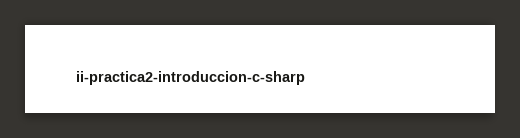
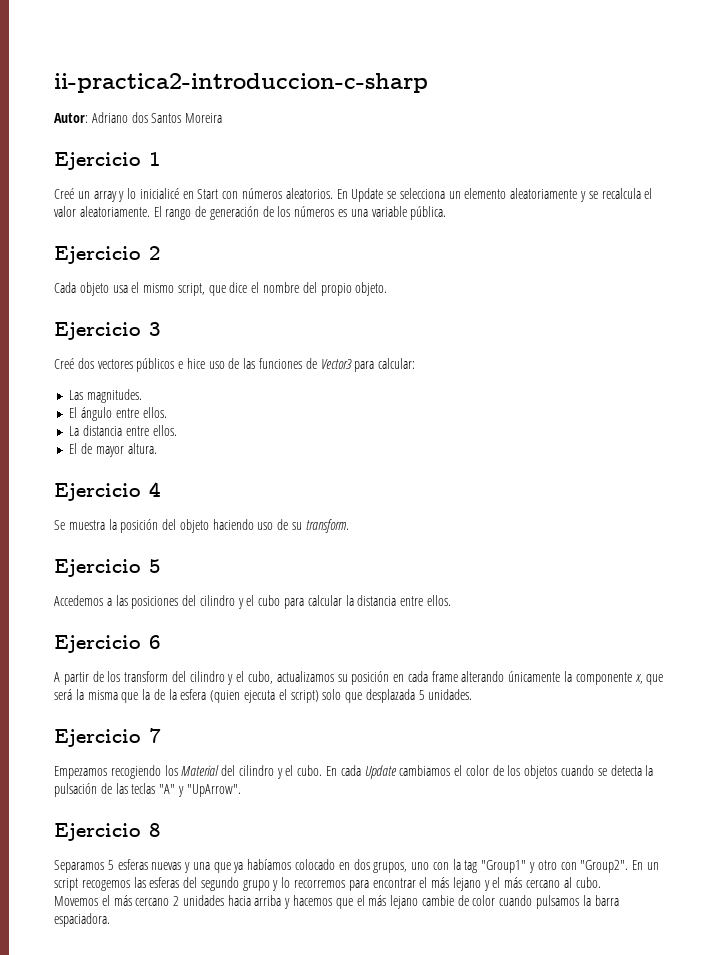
(305, 78) none -> [54,112,223,123] [54,152,161,170] [54,188,653,202] [54,206,447,220] [54,246,161,264] [54,282,388,296] [54,322,161,340] [54,358,416,372] [69,389,143,403] [69,407,167,421] [69,425,177,436] [69,443,157,457] [54,482,161,501] [54,519,349,533] [54,559,161,577] [54,595,451,609] [54,635,161,653] [54,671,664,685] [54,689,473,703] [54,728,161,747] [54,765,654,779] [54,783,241,797] [54,823,161,841] [54,859,659,873] [54,877,601,891] [54,895,619,909] [54,913,110,927] // Autor: Adriano dos Santos Moreira // Ejercicio 1 // Creé un array y lo inicialicé en Start con números aleatorios. En Update se selecciona un elemento aleatoriamente y se recalcula el valor aleatoriamente. El rango de generación de los números es una variable pública. // Ejercicio 2 // Cada objeto usa el mismo script, que dice el nombre del propio objeto. // Ejercicio 3 // Creé dos vectores públicos e hice uso de las funciones de Vector3 para calcular: // Las magnitudes. // El ángulo entre ellos. // La distancia entre ellos. // El de mayor altura. // Ejercicio 4 // Se muestra la posición del objeto haciendo uso de su transform. // Ejercicio 5 // Accedemos a las posiciones del cilindro y el cubo para calcular la distancia entre ellos. // Ejercicio 6 // A partir de los transform del cilindro y el cubo, actualizamos su posición en cada frame alterando únicamente la componente x, que será la misma que la de la esfera (quien ejecuta el script) solo que desplazada 5 unidades. // Ejercicio 7 // Empezamos recogiendo los Material del cilindro y el cubo. En cada Update cambiamos el color de los objetos cuando se detecta la pulsación de las teclas "A" y "UpArrow". // Ejercicio 8 // Separamos 5 esferas nuevas y una que ya habíamos colocado en dos grupos, uno con la tag "Group1" y otro con "Group2". En un script recogemos las esferas del segundo grupo y lo recorremos para encontrar el más lejano y el más cercano al cubo. // Movemos el más cercano 2 unidades hacia arriba y hacemos que el más lejano cambie de color cuando pulsamos la barra espaciadora.

